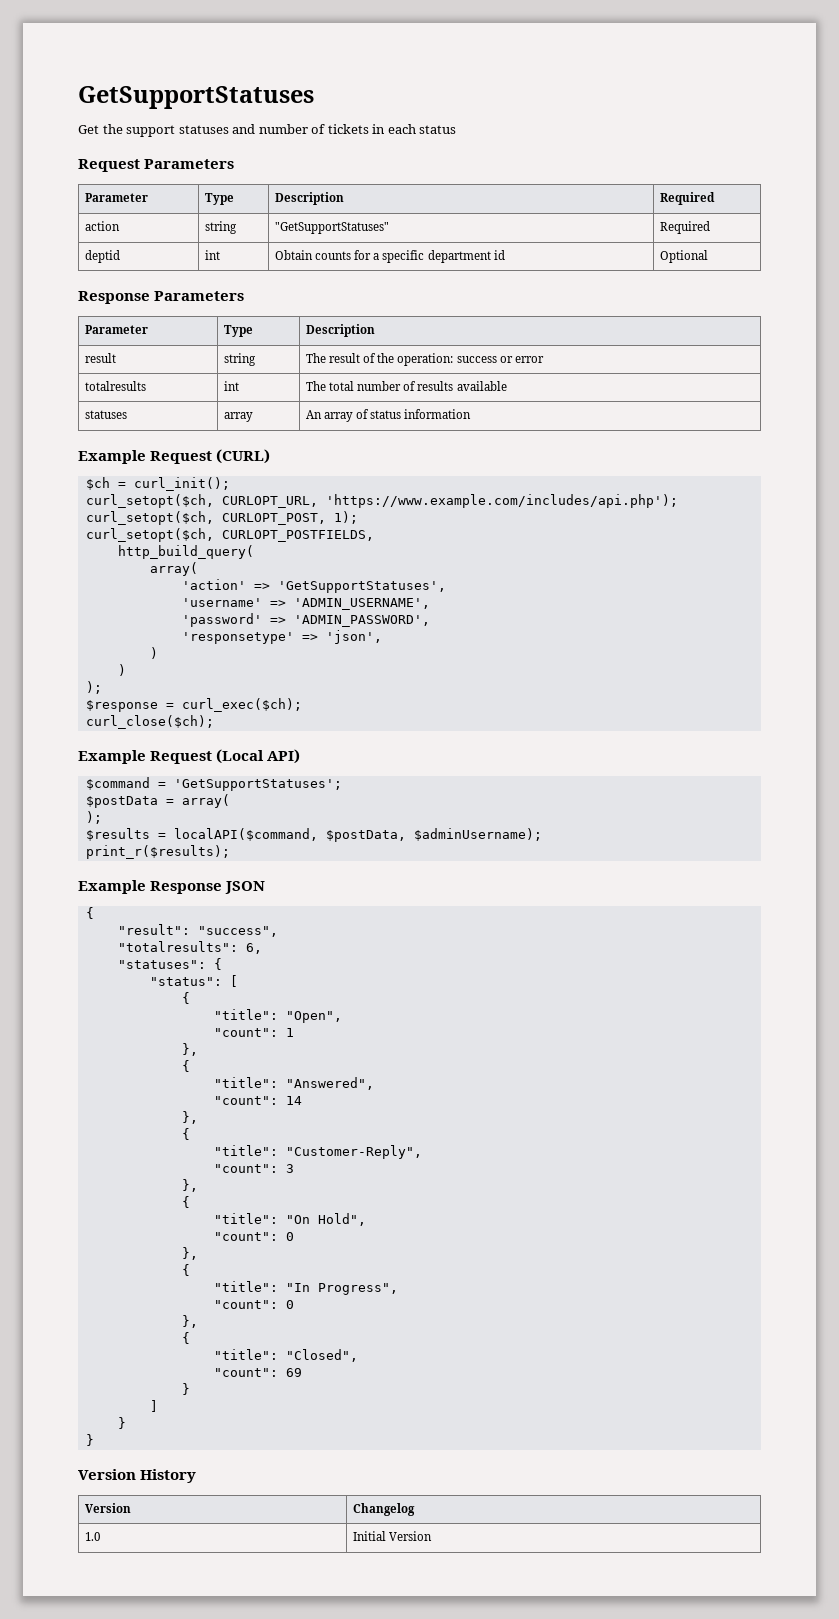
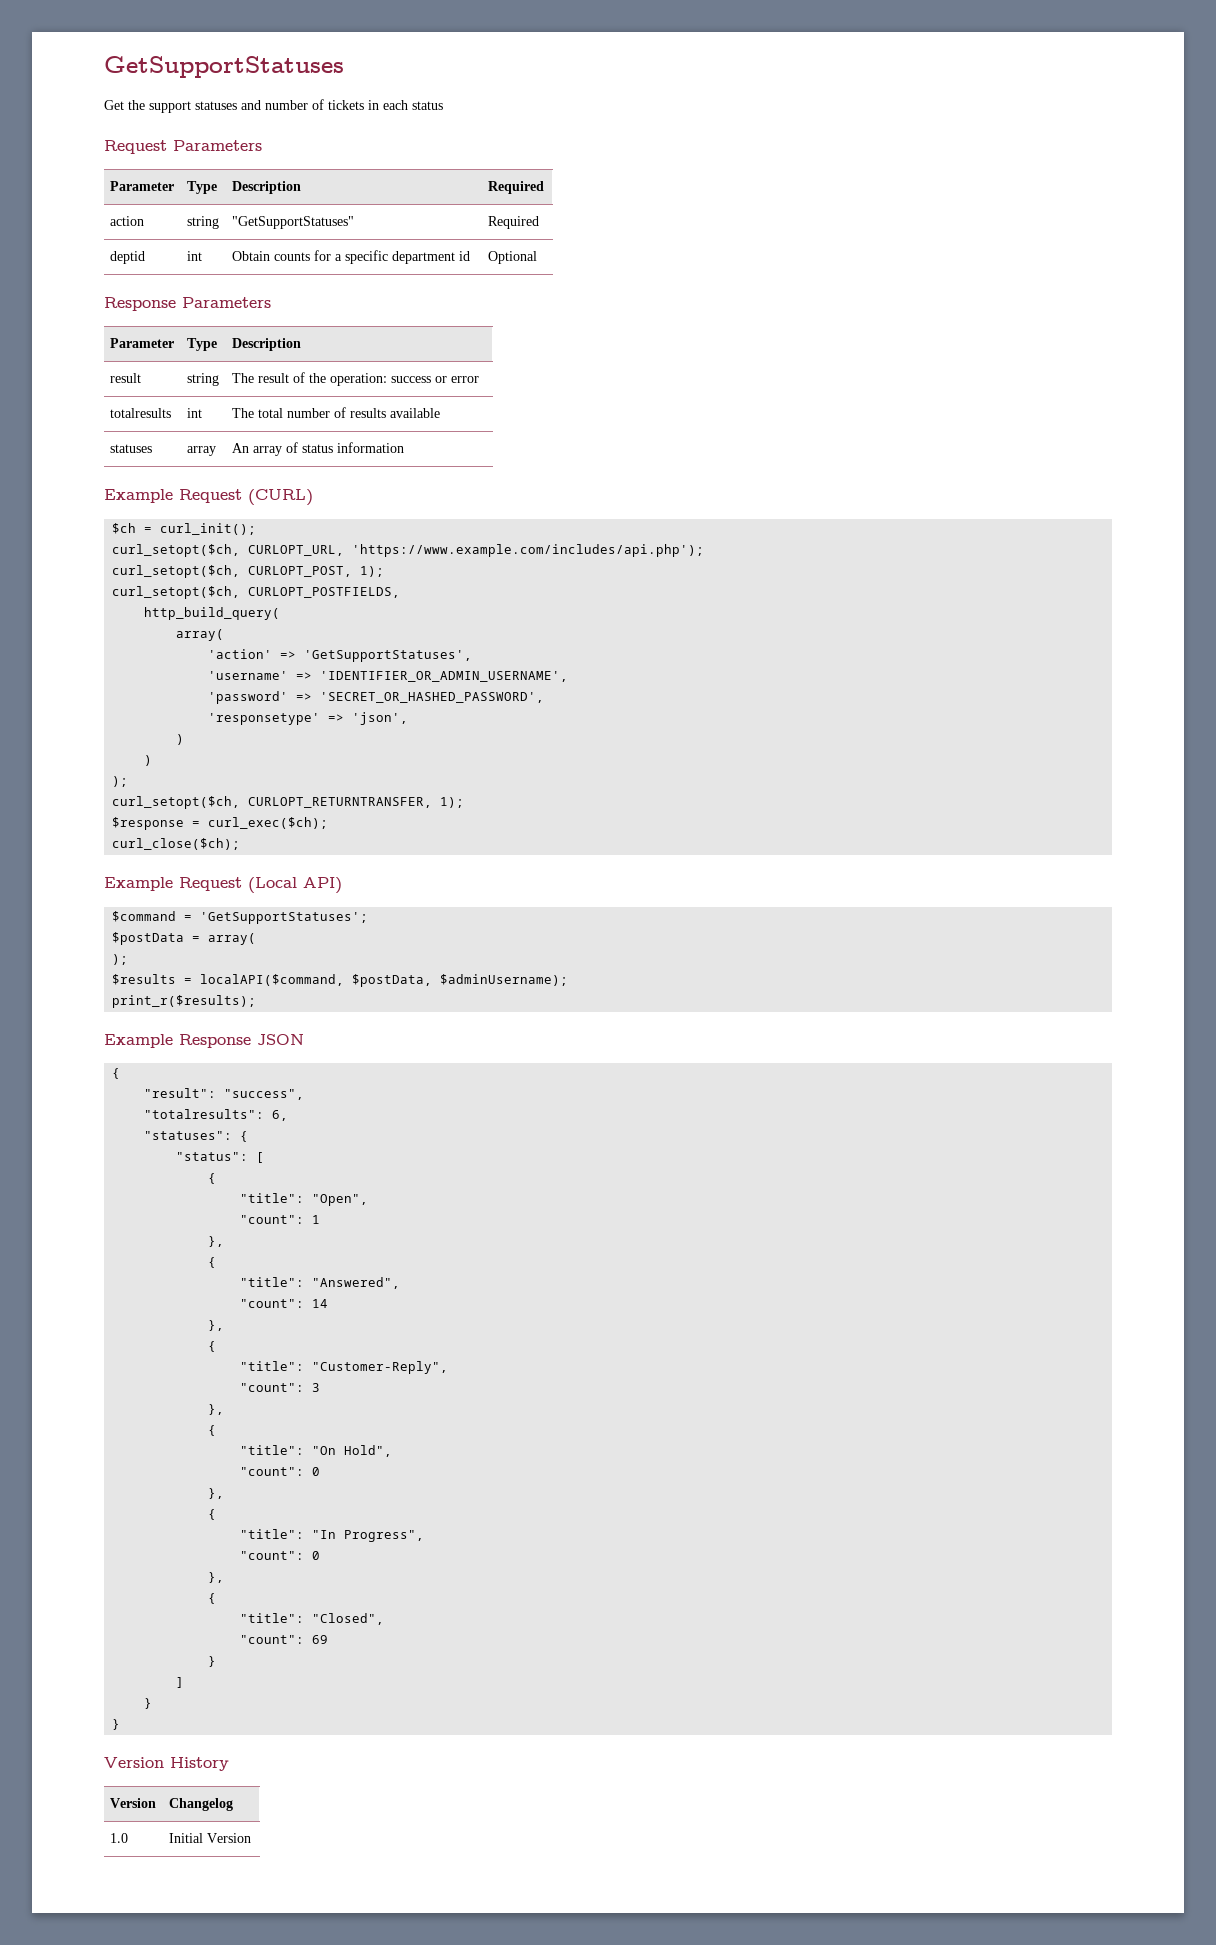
[293,598,430,610] 'ADMIN_USERNAME', -> [320,671,569,682] 'IDENTIFIER_OR_ADMIN_USERNAME',
[293,615,430,627] 'ADMIN_PASSWORD', -> [320,692,545,703] 'SECRET_OR_HASHED_PASSWORD',
(102, 687) none -> [112,796,465,809] // curl_setopt($ch, CURLOPT_RETURNTRANSFER, 1);

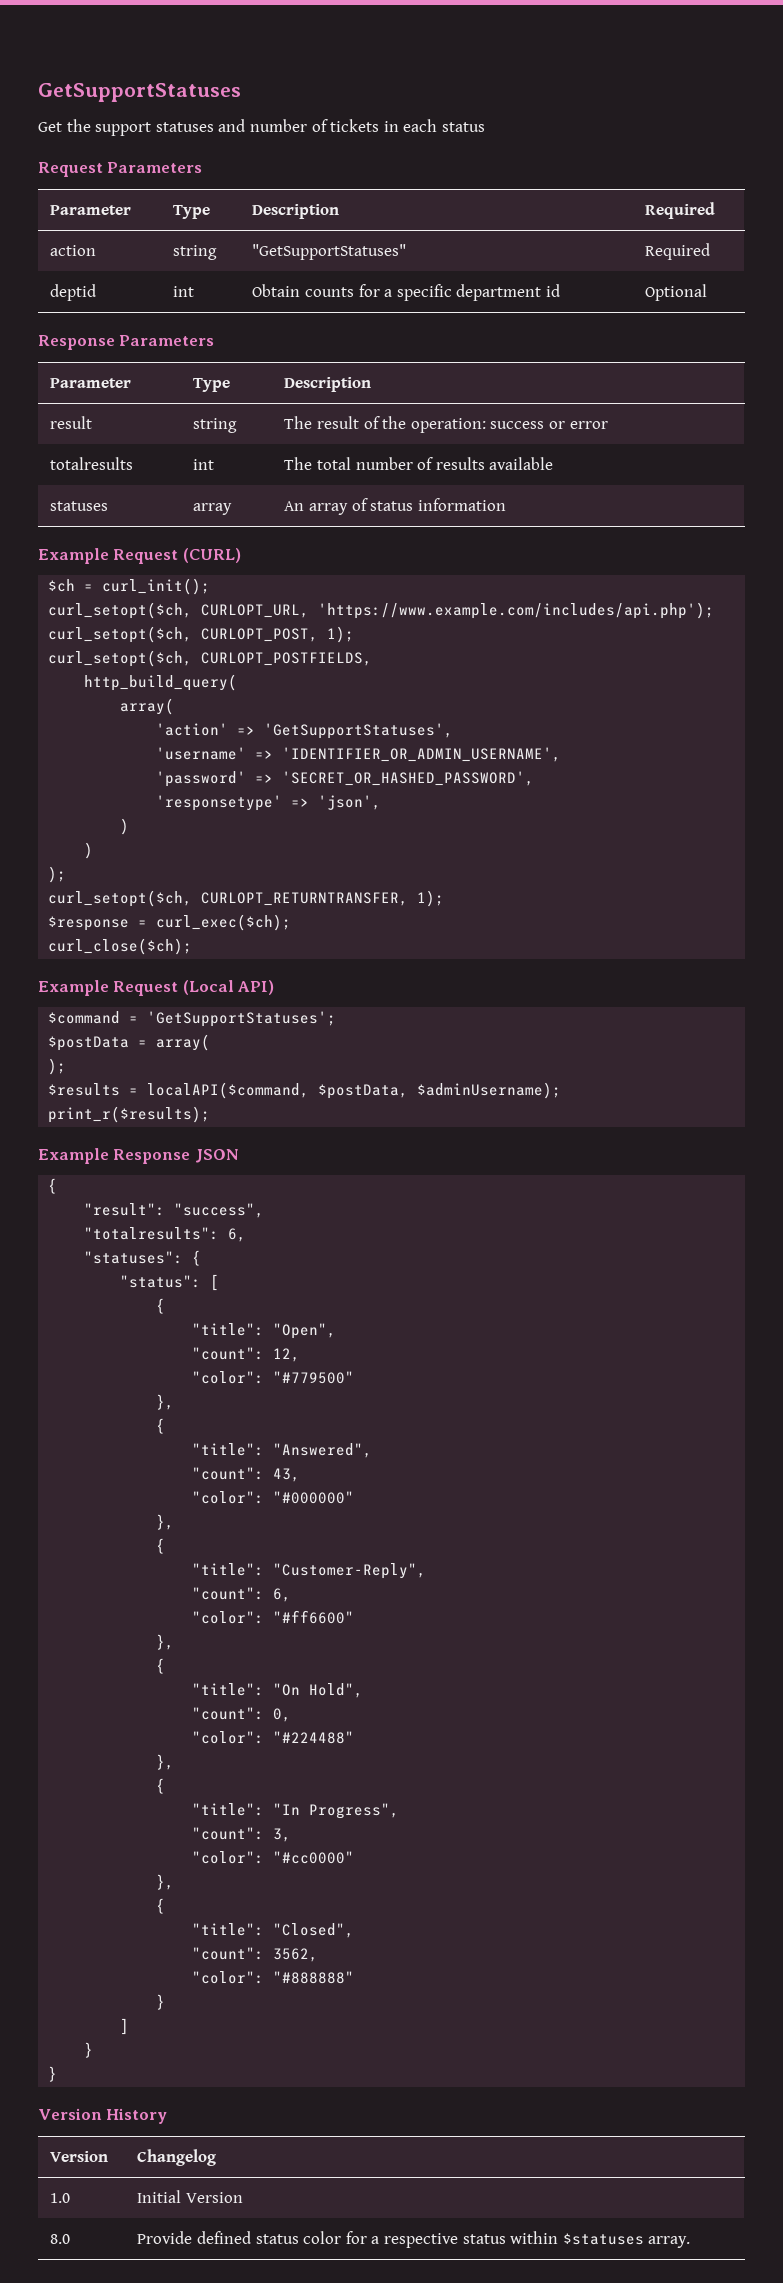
[312,1215,321,1224] 1 -> [273,1348,301,1362] [192,1371,355,1384] 12, // "color": "#779500"
[312,1299,329,1308] 14 -> [273,1468,301,1482] [192,1491,355,1504] 43, // "color": "#000000"
[312,1383,321,1392] 3 -> [273,1588,292,1602] [192,1610,355,1624] 6, // "color": "#ff6600"
[312,1467,321,1476] 0 -> [273,1708,292,1722] [192,1731,355,1744] 0, // "color": "#224488"
[312,1551,321,1560] 0 -> [273,1828,292,1842] [192,1851,355,1864] 3, // "color": "#cc0000"
[312,1635,329,1644] 69 -> [273,1948,319,1962] [192,1971,355,1984] 3562, // "color": "#888888"
(252, 1838) none -> [50,2234,71,2244] [137,2231,691,2248] // 8.0 | Provide defined status color for a respective status within $statuses array.

